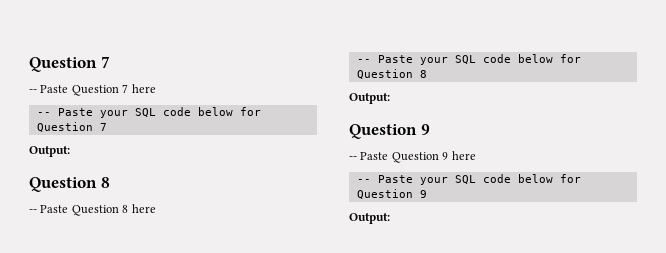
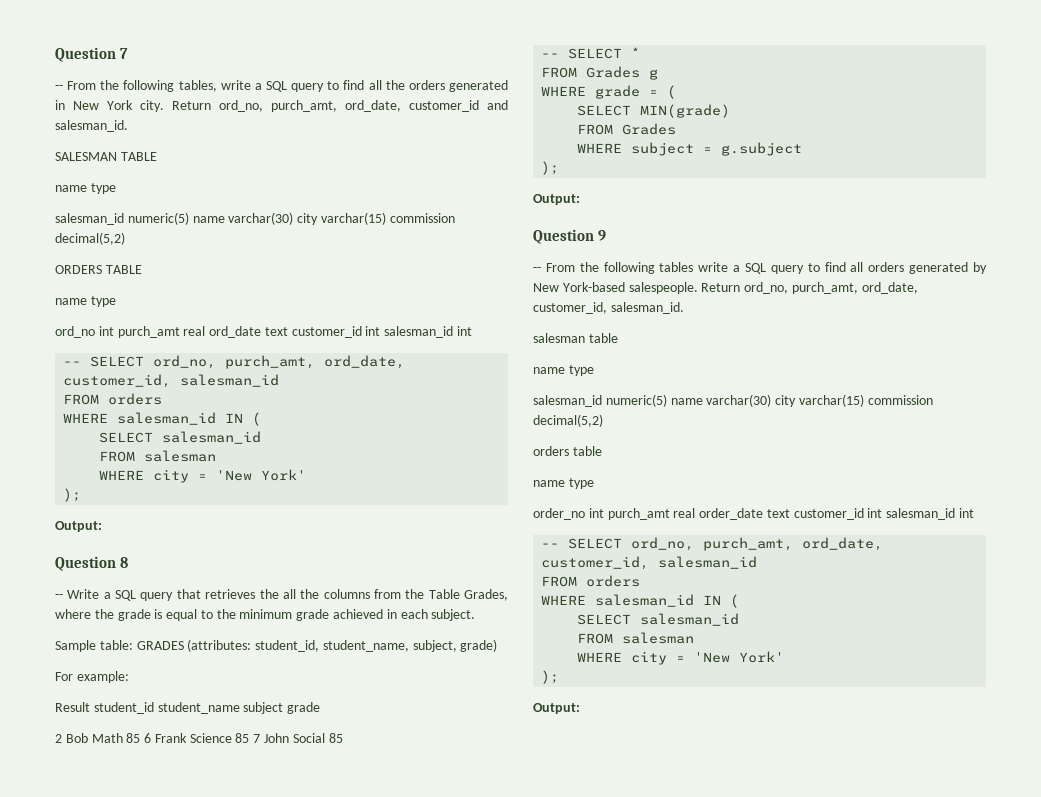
[40,84,156,96] [36,107,261,118] [36,122,107,132] [29,146,70,157] [29,177,110,192] [29,204,156,216] [356,54,581,65] [356,69,427,79] [349,93,390,104] [349,124,430,139] [349,151,476,163] [356,174,581,185] [356,189,427,199] Paste Question 7 here // -- Paste your SQL code below for Question 7 // Output: // Question 8 // -- Paste Question 8 here // -- Paste your SQL code below for Question 8 // Output: // Question 9 // -- Paste Question 9 here // -- Paste your SQL code below for Question 9 -> [67,80,509,92] [55,100,508,112] [55,120,128,132] [55,152,157,161] [55,183,116,194] [55,212,455,225] [55,232,125,245] [55,265,142,274] [55,296,116,307] [55,326,473,338] [63,355,406,369] [63,374,280,388] [63,393,163,405] [63,412,262,426] [99,431,262,444] [99,450,217,462] [99,469,307,483] [63,488,82,502] [55,521,102,532] [55,556,129,571] [55,589,508,601] [55,609,476,621] [55,639,498,652] [55,671,129,683] [55,702,321,714] [55,733,343,743] [541,47,641,59] [541,66,659,80] [541,85,677,99] [577,104,731,118] [577,123,677,135] [577,142,803,156] [541,161,560,175] [533,194,580,205] [533,229,607,244] [533,262,987,274] [533,282,918,294] [533,302,684,314] [533,333,618,343] [533,365,594,376] [533,394,933,407] [533,414,603,427] [533,446,602,456] [533,478,594,489] [533,508,975,520] [541,537,884,551] [541,556,758,570] [541,575,641,587] [541,594,740,608] [577,613,740,626] [577,632,695,644] [577,651,785,665] [541,670,560,684] From the following tables, write a SQL query to find all the orders generated in New York city. Return ord_no, purch_amt, ord_date, customer_id and salesman_id. // SALESMAN TABLE // name type // salesman_id numeric(5) name varchar(30) city varchar(15) commission decimal(5,2) // ORDERS TABLE // name type // ord_no int purch_amt real ord_date text customer_id int salesman_id int // -- SELECT ord_no, purch_amt, ord_date, customer_id, salesman_id // FROM orders // WHERE salesman_id IN ( // SELECT salesman_id // FROM salesman // WHERE city = 'New York' // ); // Output: // Question 8 // -- Write a SQL query that retrieves the all the columns from the Table Grades, where the grade is equal to the minimum grade achieved in each subject. // Sample table: GRADES (attributes: student_id, student_name, subject, grade) // For example: // Result student_id student_name subject grade // 2 Bob Math 85 6 Frank Science 85 7 John Social 85 // -- SELECT * // FROM Grades g // WHERE grade = ( // SELECT MIN(grade) // FROM Grades // WHERE subject = g.subject // ); // Output: // Question 9 // -- From the following tables write a SQL query to find all orders generated by New York-based salespeople. Return ord_no, purch_amt, ord_date, customer_id, salesman_id. // salesman table // name type // salesman_id numeric(5) name varchar(30) city varchar(15) commission decimal(5,2) // orders table // name type // order_no int purch_amt real order_date text customer_id int salesman_id int // -- SELECT ord_no, purch_amt, ord_date, customer_id, salesman_id // FROM orders // WHERE salesman_id IN ( // SELECT salesman_id // FROM salesman // WHERE city = 'New York' // );

